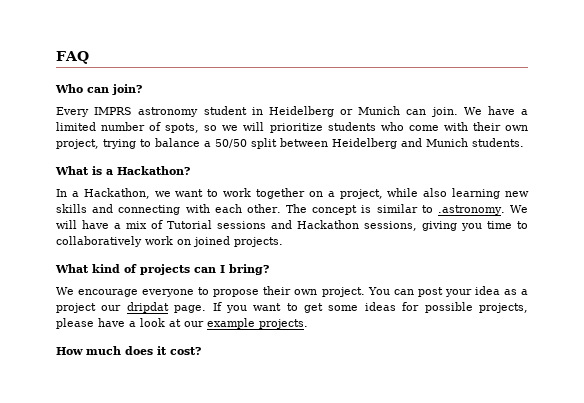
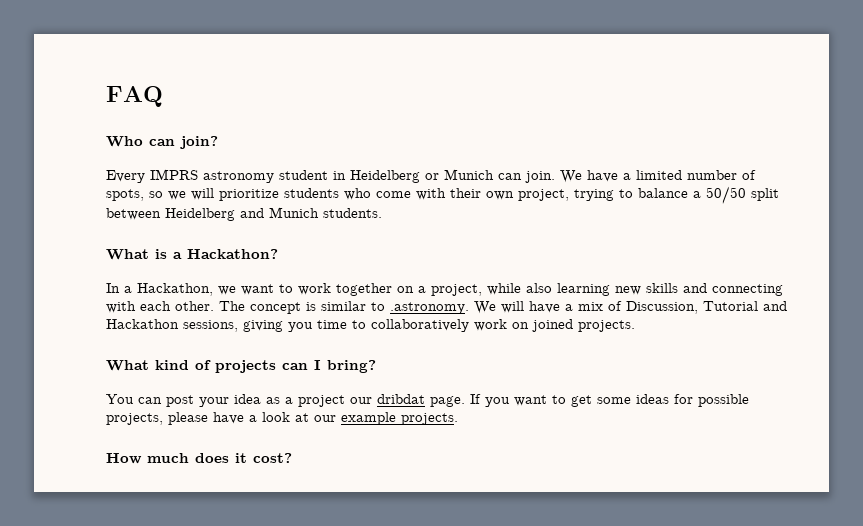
[167,220,266,229] Tutorial sessions -> [626,301,758,314] Discussion, Tutorial
[56,286,365,297] We encourage everyone to propose their own project. -> (376, 366) none
[126,302,169,313] dripdat -> [377,394,425,404] dribdat

